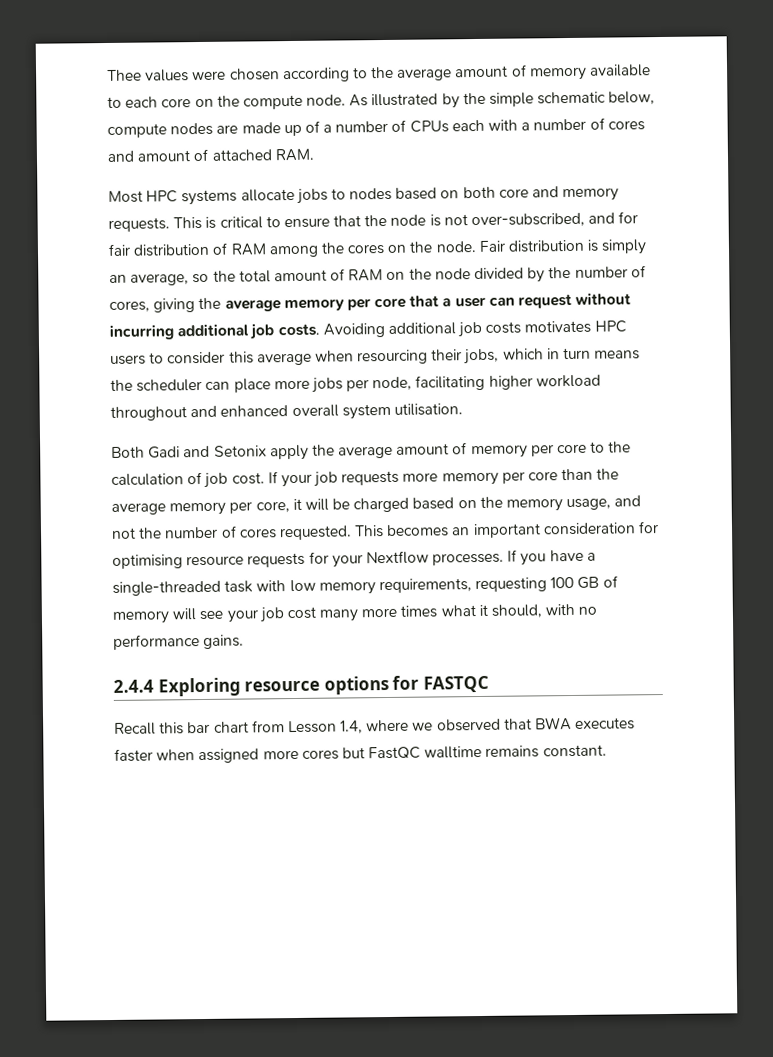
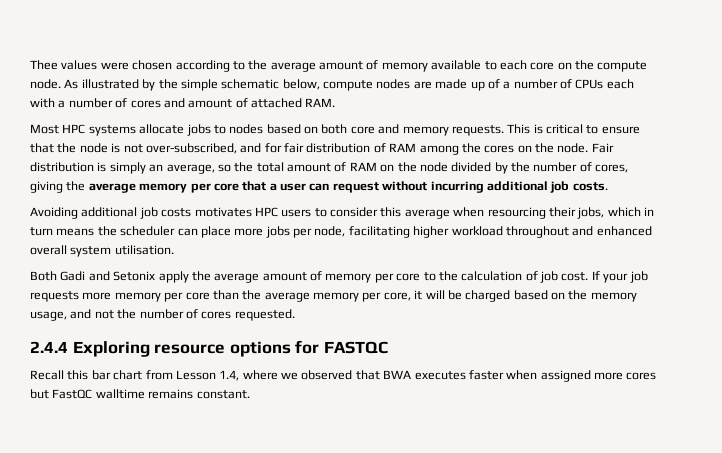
(320, 330) none -> (608, 186) //
[354,521,660,539] [112,549,596,569] [112,575,618,596] [112,603,598,624] [113,634,245,650] This becomes an important consideration for optimising resource requests for your Nextflow processes. If you have a single-threaded task with low memory requirements, requesting 100 GB of memory will see your job cost many more times what it should, with no performance gains. -> (295, 315) none

